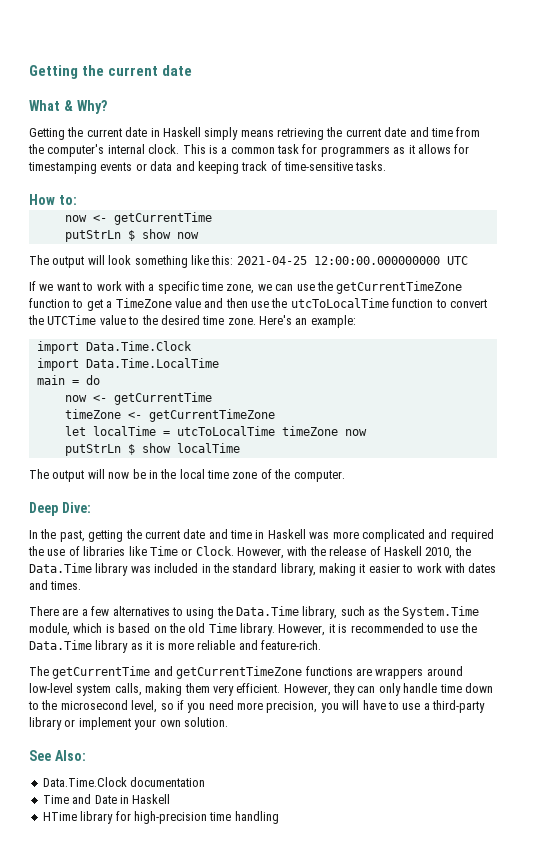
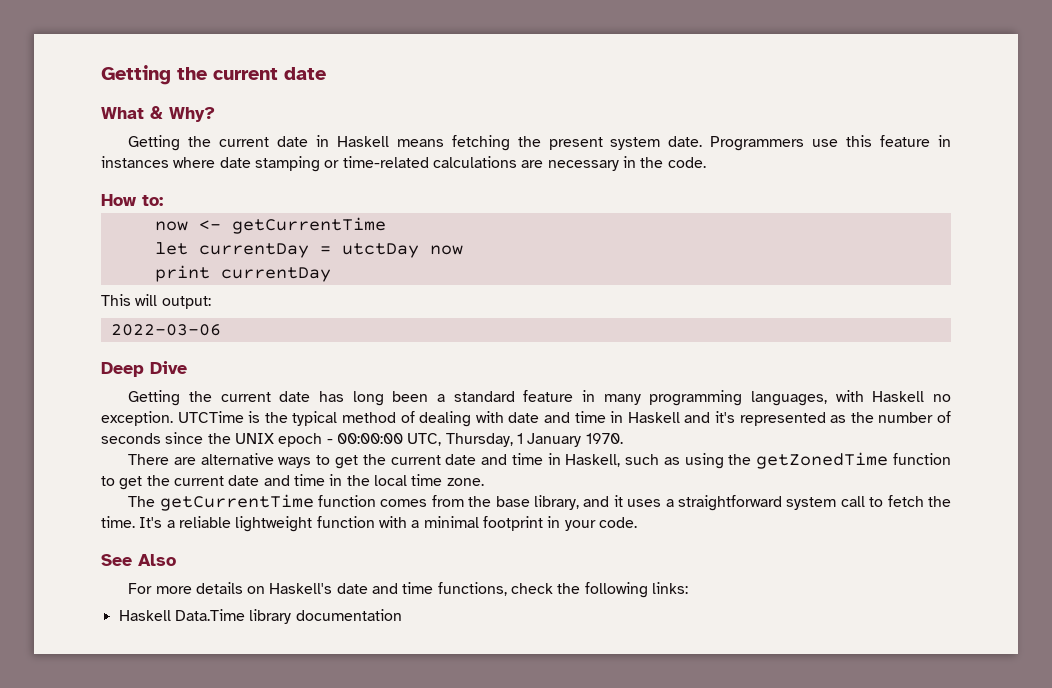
[204,127,481,140] [28,144,470,157] [28,161,387,174] simply means retrieving the current date and time from the computer's internal clock. This is a common task for programmers as it allows for timestamping events or data and keeping track of time-sensitive tasks. -> [396,135,952,151] [101,156,706,172] means fetching the present system date. Programmers use this feature in instances where date stamping or time-related calculations are necessary in the code.
[64,229,199,242] [29,255,468,268] [29,281,463,294] [29,298,487,311] [28,315,356,328] [36,341,192,354] [36,358,219,371] [36,375,100,385] [64,392,212,405] [64,409,275,422] [64,426,367,436] [64,443,240,456] [29,469,345,482] [29,502,91,516] [29,529,494,542] [28,546,471,559] [29,563,497,576] [29,580,82,590] [29,606,479,619] [29,623,477,636] [29,640,321,653] [29,666,463,679] [29,683,493,696] [28,700,485,713] [29,717,228,730] [29,750,86,761] [42,777,206,787] [42,794,171,804] [42,811,279,824] putStrLn $ show now // The output will look something like this: 2021-04-25 12:00:00.000000000 UTC // If we want to work with a specific time zone, we can use the getCurrentTimeZone function to get a TimeZone value and then use the utcToLocalTime function to convert the UTCTime value to the desired time zone. Here's an example: // import Data.Time.Clock // import Data.Time.LocalTime // main = do // now <- getCurrentTime // timeZone <- getCurrentTimeZone // let localTime = utcToLocalTime timeZone now // putStrLn $ show localTime // The output will now be in the local time zone of the computer. // Deep Dive: // In the past, getting the current date and time in Haskell was more complicated and required the use of libraries like Time or Clock. However, with the release of Haskell 2010, the Data.Time library was included in the standard library, making it easier to work with dates and times. // There are a few alternatives to using the Data.Time library, such as the System.Time module, which is based on the old Time library. However, it is recommended to use the Data.Time library as it is more reliable and feature-rich. // The getCurrentTime and getCurrentTimeZone functions are wrappers around low-level system calls, making them very efficient. However, they can only handle time down to the microsecond level, so if you need more precision, you will have to use a third-party library or implement your own solution. // See Also: // Data.Time.Clock documentation // Time and Date in Haskell // HTime library for high-precision time handling -> [154,242,463,258] [154,265,331,282] [101,294,211,309] [110,324,221,336] [101,361,187,377] [128,390,952,406] [101,411,952,427] [101,432,623,447] [128,452,951,469] [101,474,484,490] [128,494,951,511] [101,516,637,532] [101,554,176,566] [128,582,689,598] [118,609,402,624] let currentDay = utctDay now // print currentDay // This will output: // 2022-03-06 // Deep Dive // Getting the current date has long been a standard feature in many programming languages, with Haskell no exception. UTCTime is the typical method of dealing with date and time in Haskell and it's represented as the number of seconds since the UNIX epoch - 00:00:00 UTC, Thursday, 1 January 1970. // There are alternative ways to get the current date and time in Haskell, such as using the getZonedTime function to get the current date and time in the local time zone. // The getCurrentTime function comes from the base library, and it uses a straightforward system call to fetch the time. It's a reliable lightweight function with a minimal footprint in your code. // See Also // For more details on Haskell's date and time functions, check the following links: // Haskell Data.Time library documentation

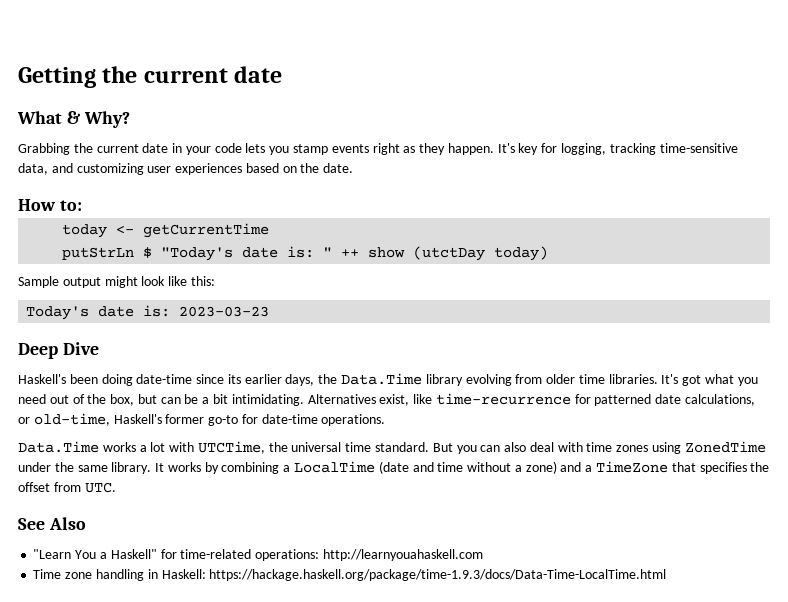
[128,135,181,151] Getting -> [18,143,70,155] Grabbing
[336,135,952,151] [101,156,706,172] Haskell means fetching the present system date. Programmers use this feature in instances where date stamping or time-related calculations are necessary in the code. -> [185,143,738,155] [18,163,354,175] your code lets you stamp events right as they happen. It's key for logging, tracking time-sensitive data, and customizing user experiences based on the date.
[154,221,188,231] now -> [62,224,108,238] today
[154,242,463,258] [154,265,331,282] [101,294,211,309] [110,324,221,336] [101,361,187,377] [128,390,952,406] [101,411,952,427] [101,432,623,447] [128,452,951,469] [101,474,484,490] [128,494,951,511] [101,516,637,532] [101,554,176,566] [128,582,689,598] [118,609,402,624] let currentDay = utctDay now // print currentDay // This will output: // 2022-03-06 // Deep Dive // Getting the current date has long been a standard feature in many programming languages, with Haskell no exception. UTCTime is the typical method of dealing with date and time in Haskell and it's represented as the number of seconds since the UNIX epoch - 00:00:00 UTC, Thursday, 1 January 1970. // There are alternative ways to get the current date and time in Haskell, such as using the getZonedTime function to get the current date and time in the local time zone. // The getCurrentTime function comes from the base library, and it uses a straightforward system call to fetch the time. It's a reliable lightweight function with a minimal footprint in your code. // See Also // For more details on Haskell's date and time functions, check the following links: // Haskell Data.Time library documentation -> [62,246,549,261] [18,276,215,288] [26,305,270,320] [18,342,99,359] [18,373,758,386] [18,393,756,406] [18,413,386,426] [18,441,766,454] [18,461,770,474] [18,482,116,493] [18,517,86,530] [33,549,483,561] [33,569,667,581] putStrLn $ "Today's date is: " ++ show (utctDay today) // Sample output might look like this: // Today's date is: 2023-03-23 // Deep Dive // Haskell's been doing date-time since its earlier days, the Data.Time library evolving from older time libraries. It's got what you need out of the box, but can be a bit intimidating. Alternatives exist, like time-recurrence for patterned date calculations, or old-time, Haskell's former go-to for date-time operations. // Data.Time works a lot with UTCTime, the universal time standard. But you can also deal with time zones using ZonedTime under the same library. It works by combining a LocalTime (date and time without a zone) and a TimeZone that specifies the offset from UTC. // See Also // "Learn You a Haskell" for time-related operations: http://learnyouahaskell.com // Time zone handling in Haskell: https://hackage.haskell.org/package/time-1.9.3/docs/Data-Time-LocalTime.html

